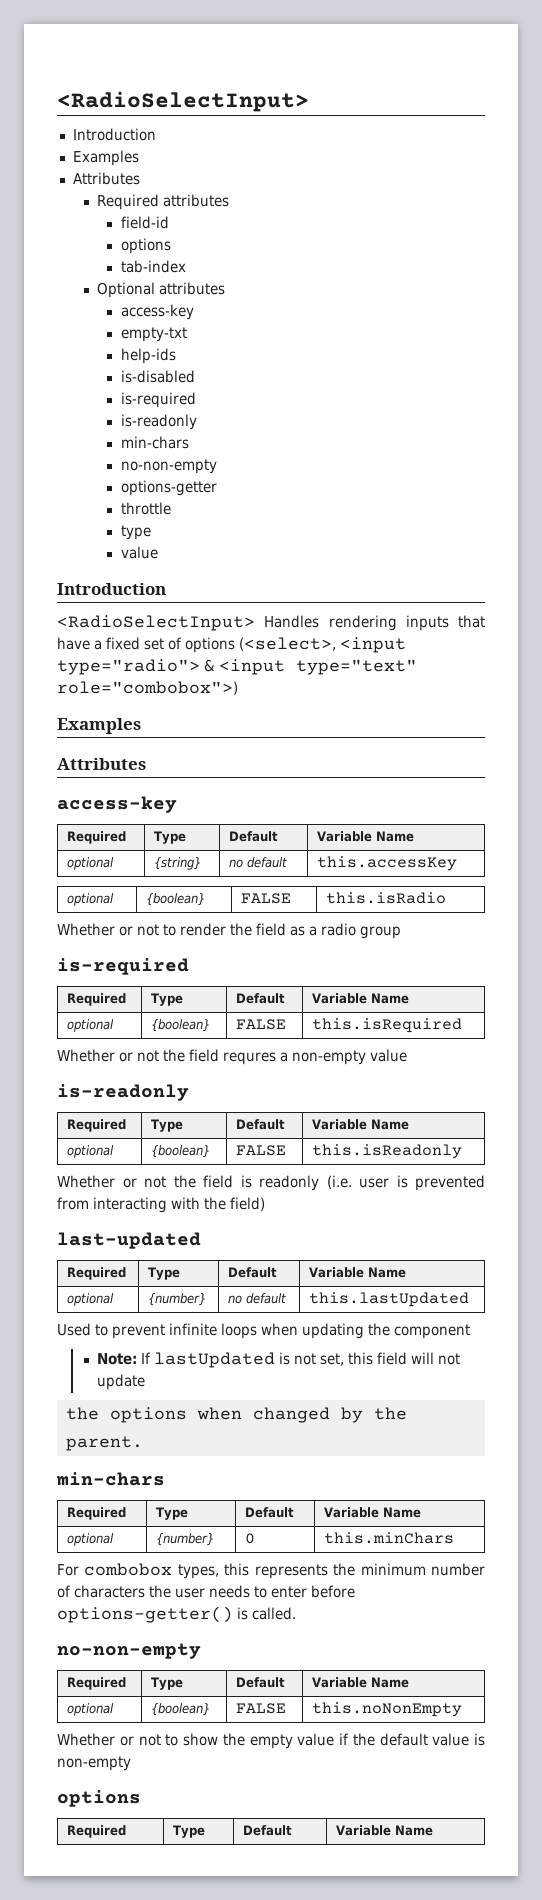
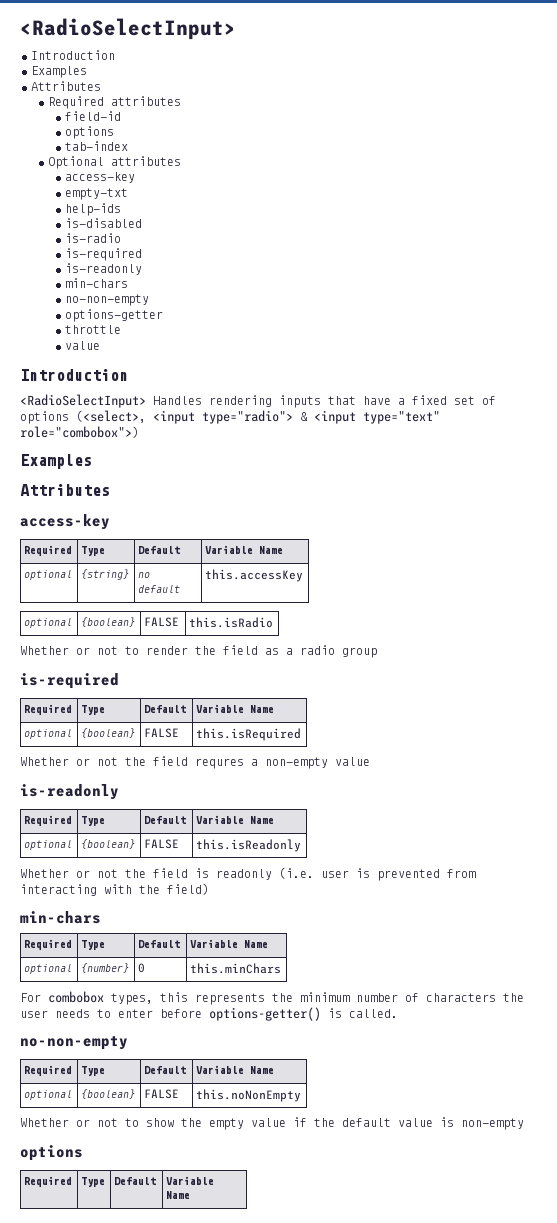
(195, 376) none -> [65,233,122,243] // is-radio
[120,525,151,540] // type -> (122, 329) none
[57,1232,201,1249] [66,1267,126,1280] [147,1267,180,1280] [227,1267,277,1278] [308,1267,406,1278] [66,1293,114,1306] [147,1293,206,1306] [227,1293,286,1304] [308,1292,469,1307] [57,1323,470,1339] [96,1352,460,1368] [96,1374,145,1390] [65,1407,407,1423] [65,1436,143,1451] // last-updated // Required | Type | Default | Variable Name // optional | {number} | no default | this.lastUpdated // Used to prevent infinite loops when updating the component // Note: If lastUpdated is not set, this field will not update // the options when changed by the parent. -> (209, 889) none

